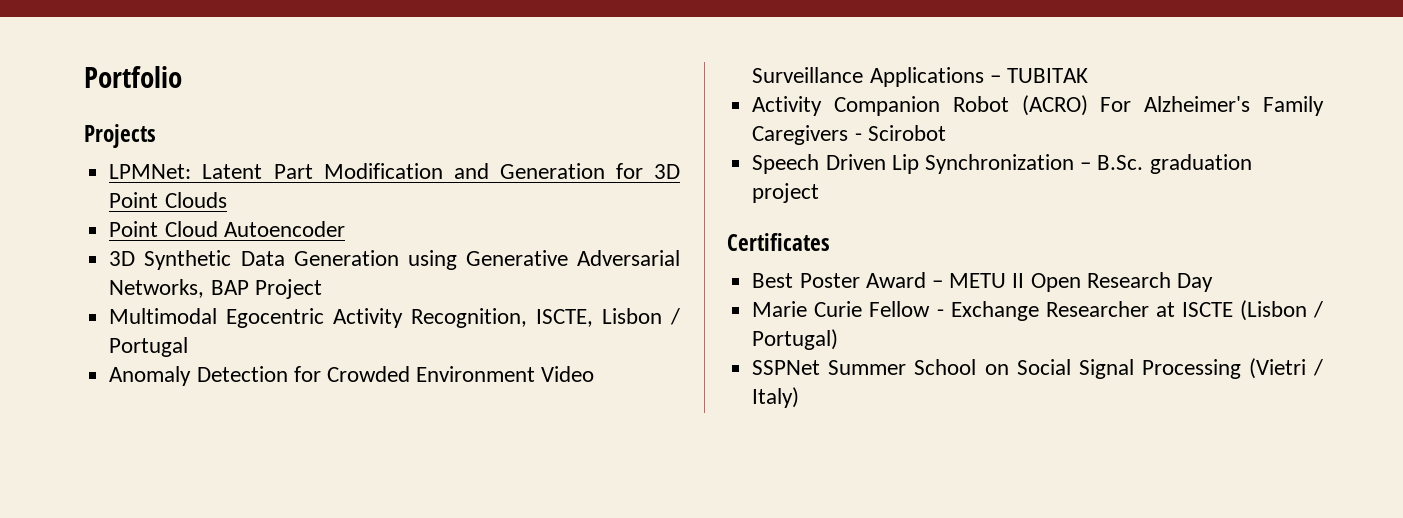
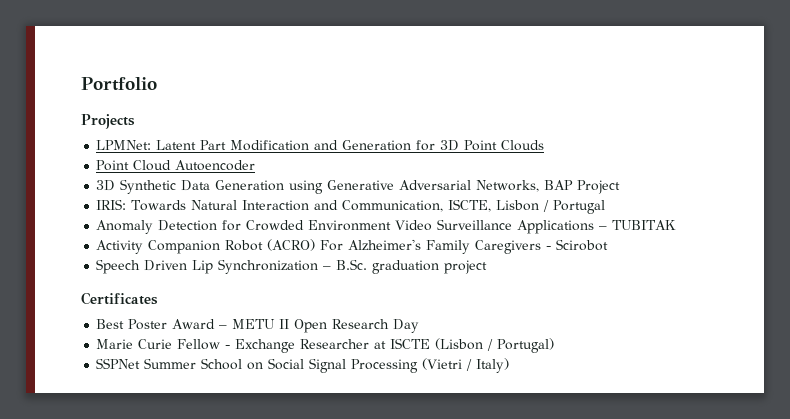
[109,308,528,328] Multimodal Egocentric Activity Recognition, -> [96,199,444,212] IRIS: Towards Natural Interaction and Communication,

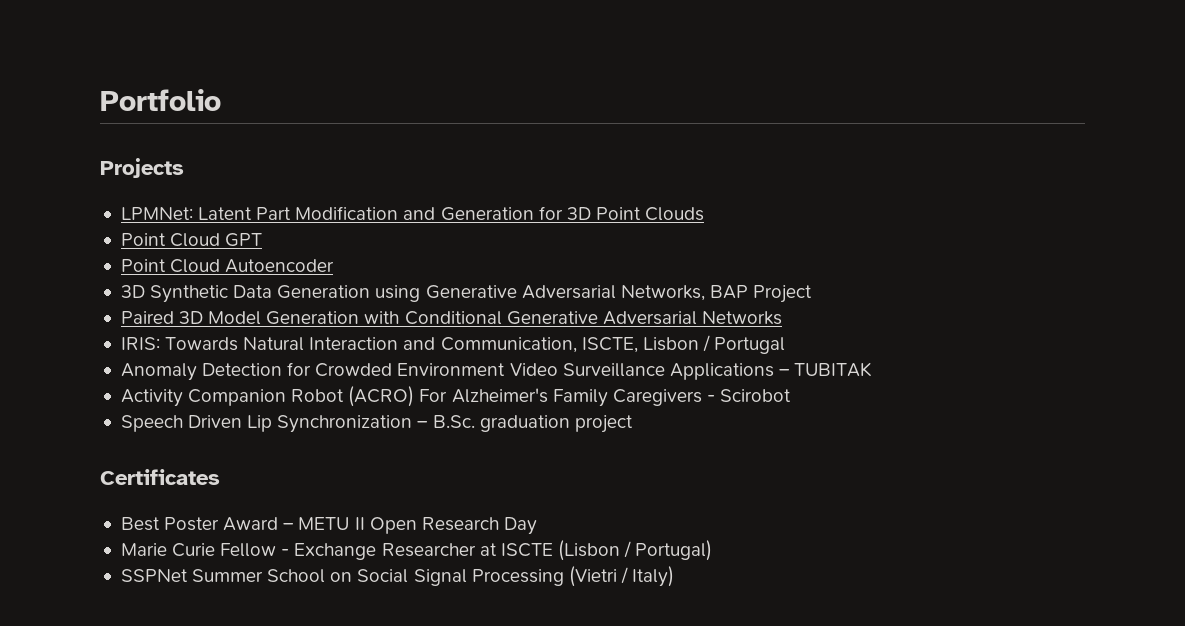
(545, 145) none -> [120,233,263,247] // Point Cloud GPT
(621, 187) none -> [120,311,782,325] // Paired 3D Model Generation with Conditional Generative Adversarial Networks

